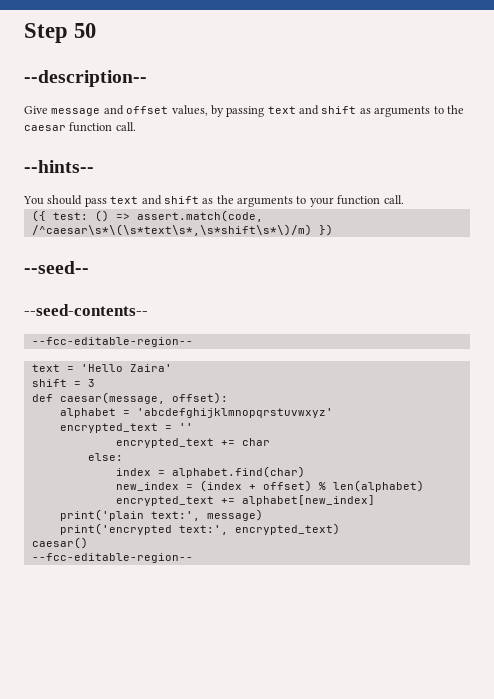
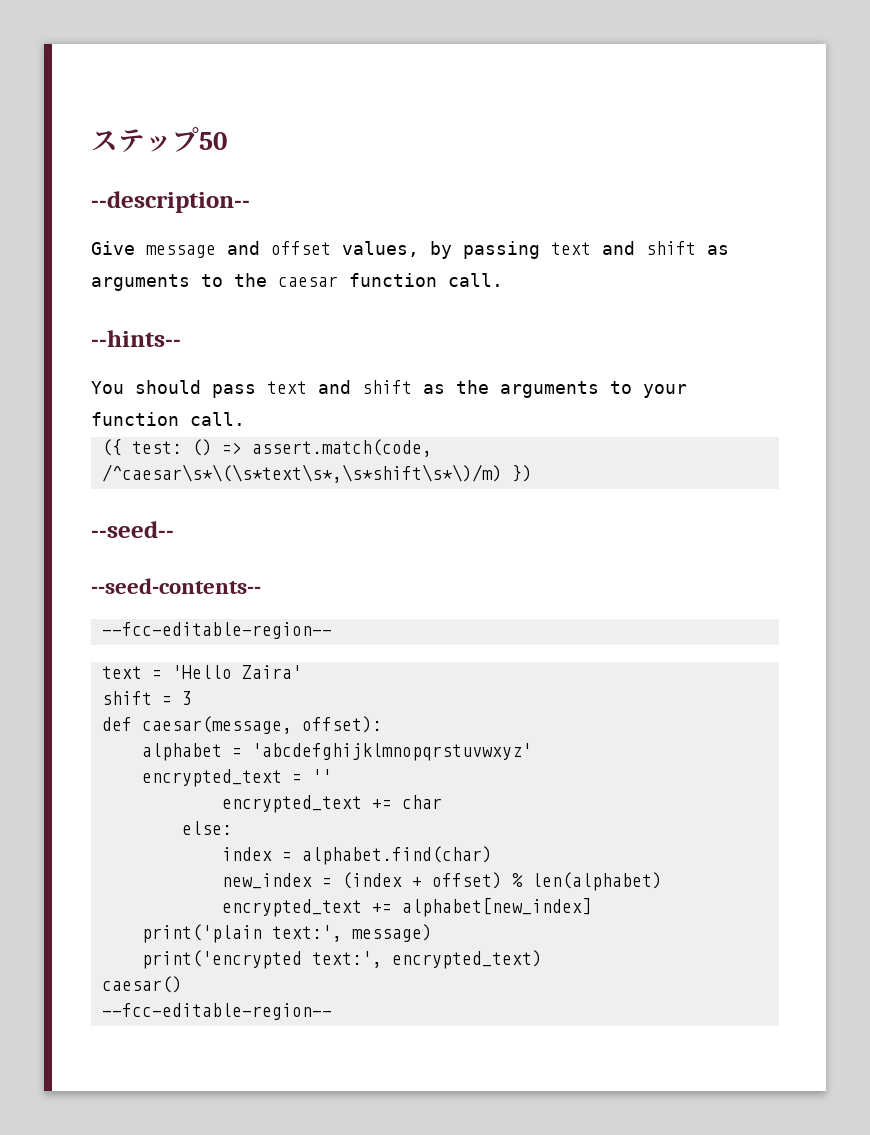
[24,23,68,43] Step -> [91,127,199,152] ステップ

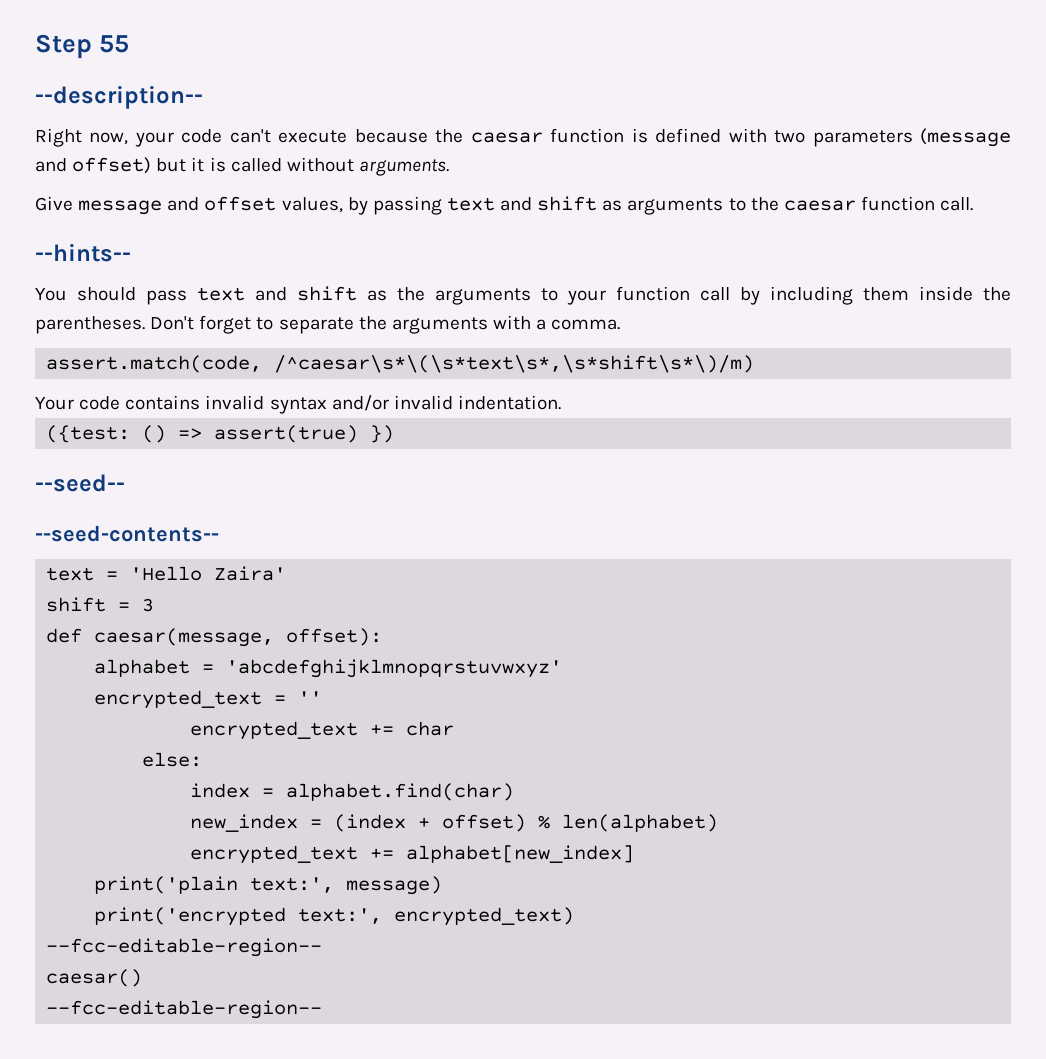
[91,127,227,152] [91,191,250,213] ステップ50 // --description-- -> [35,34,130,59] [35,85,203,109] [35,128,1012,147] [35,157,449,176] Step 55 // --description-- // Right now, your code can't execute because the caesar function is defined with two parameters (message and offset) but it is called without arguments.
[190,412,245,426] [101,439,432,457] [101,464,502,483] call. // ({ test: () => assert.match(code, /^caesar\s*\(\s*text\s*,\s*shift\s*\)/m) -> [700,286,1011,305] [35,315,621,334] [46,355,755,373] [35,395,561,414] [46,425,359,443] call by including them inside the parentheses. Don't forget to separate the arguments with a comma. // assert.match(code, /^caesar\s*\(\s*text\s*,\s*shift\s*\)/m) // Your code contains invalid syntax and/or invalid indentation. // ({test: () => assert(true)
[101,622,332,639] // --fcc-editable-region-- -> (219, 533) none
(542, 959) none -> [46,938,323,957] // --fcc-editable-region--

